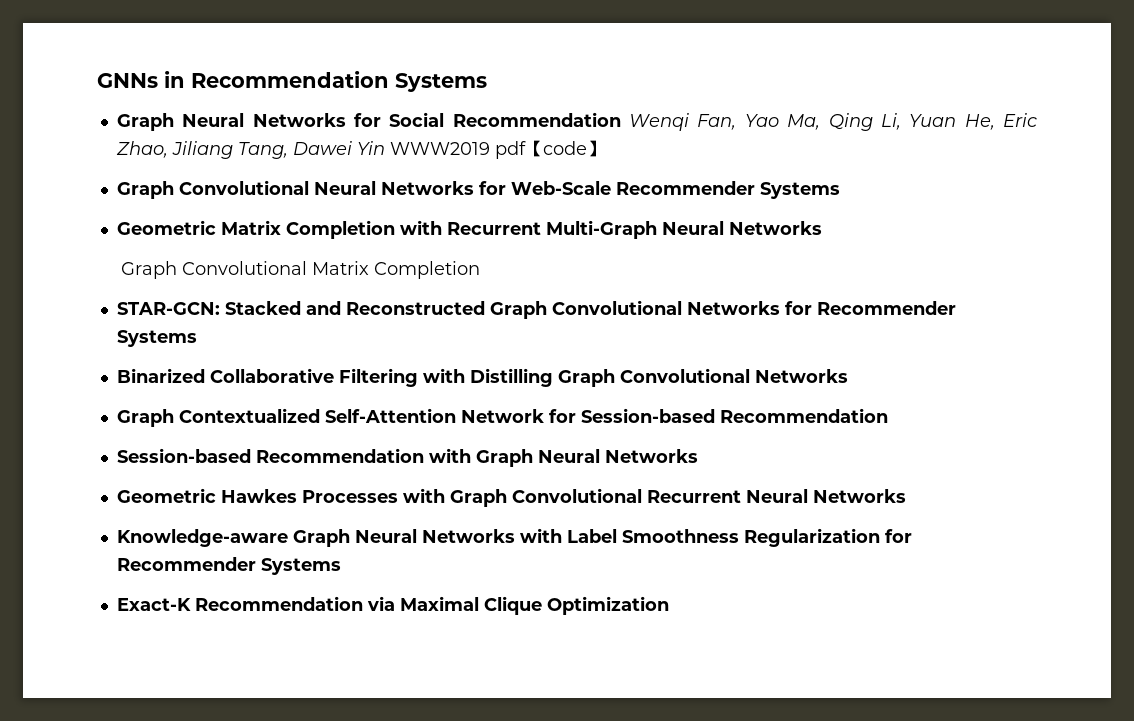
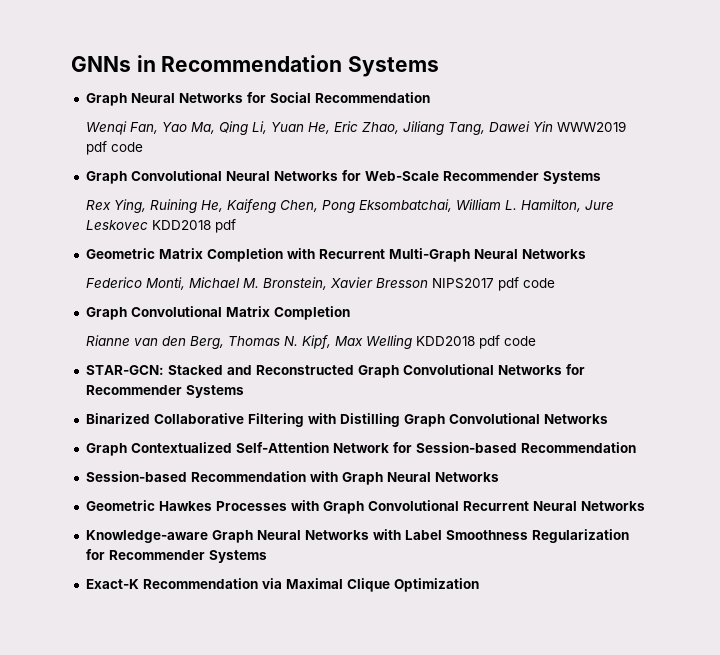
(621, 119) none -> (430, 97) //
[524,140,605,157] 【code】 -> [111,142,144,152] code
(840, 190) none -> [86,199,615,213] [86,219,237,233] // Rex Ying, Ruining He, Kaifeng Chen, Pong Eksombatchai, William L. Hamilton, Jure Leskovec KDD2018 pdf
[121,261,481,279] Graph Convolutional Matrix Completion -> [86,277,556,291] [85,306,350,320] [86,335,537,349] Federico Monti, Michael M. Bronstein, Xavier Bresson NIPS2017 pdf code // Graph Convolutional Matrix Completion // Rianne van den Berg, Thomas N. Kipf, Max Welling KDD2018 pdf code

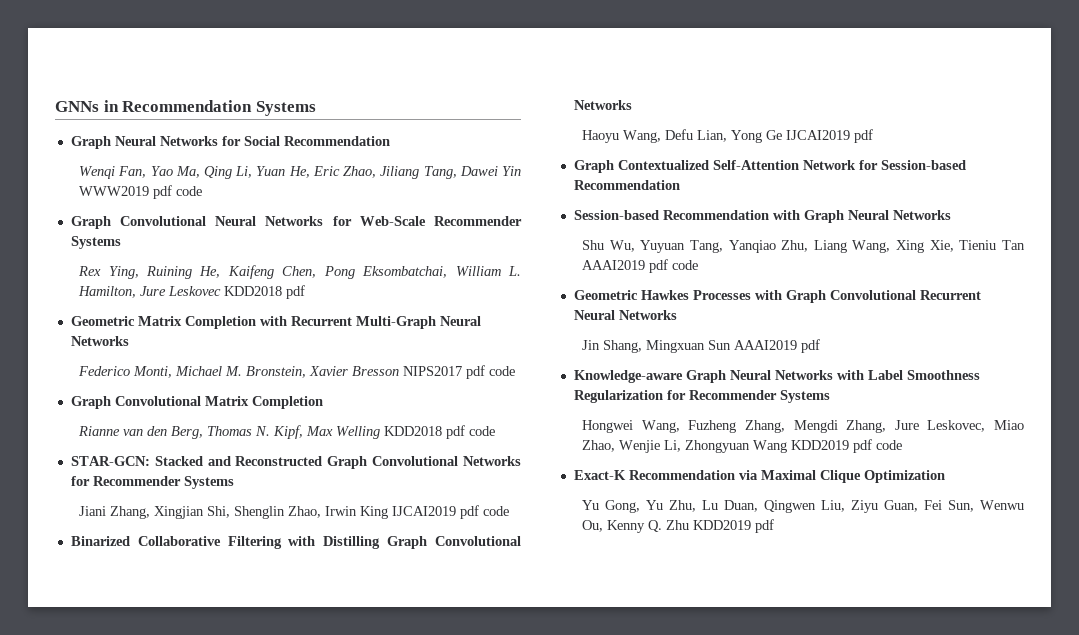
(244, 391) none -> [79,505,510,519] // Jiani Zhang, Xingjian Shi, Shenglin Zhao, Irwin King IJCAI2019 pdf code
(608, 419) none -> [582,129,874,143] // Haoyu Wang, Defu Lian, Yong Ge IJCAI2019 pdf
(499, 477) none -> [582,240,1025,253] [582,259,699,273] // Shu Wu, Yuyuan Tang, Yanqiao Zhu, Liang Wang, Xing Xie, Tieniu Tan AAAI2019 pdf code
(645, 506) none -> [582,339,821,353] // Jin Shang, Mingxuan Sun AAAI2019 pdf
(267, 556) none -> [582,420,1024,433] [582,439,903,453] // Hongwei Wang, Fuzheng Zhang, Mengdi Zhang, Jure Leskovec, Miao Zhao, Wenjie Li, Zhongyuan Wang KDD2019 pdf code
(479, 585) none -> [582,500,1024,513] [582,519,775,533] // Yu Gong, Yu Zhu, Lu Duan, Qingwen Liu, Ziyu Guan, Fei Sun, Wenwu Ou, Kenny Q. Zhu KDD2019 pdf

